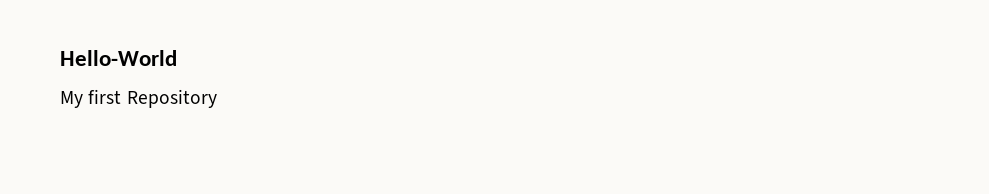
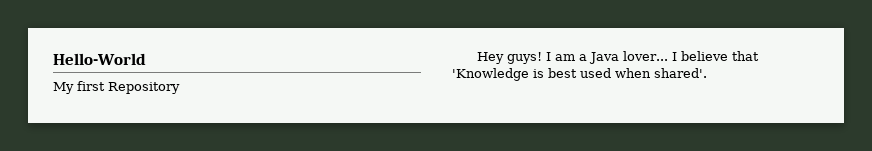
(217, 98) none -> [477,51,760,64] [452,68,707,81] // Hey guys! I am a Java lover... I believe that 'Knowledge is best used when shared'.

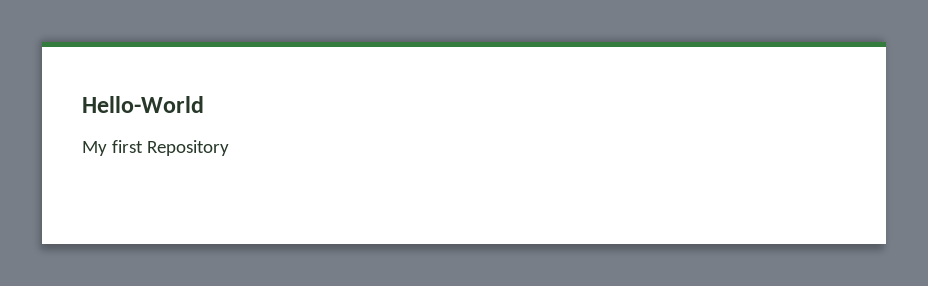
[477,51,760,64] [452,68,707,81] // Hey guys! I am a Java lover... I believe that 'Knowledge is best used when shared'. -> (229, 148) none

